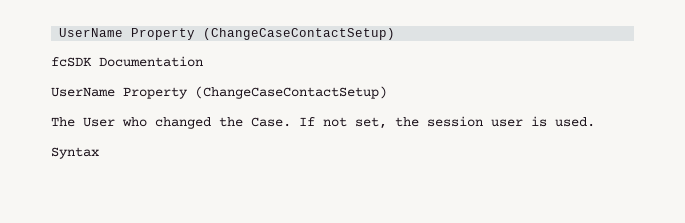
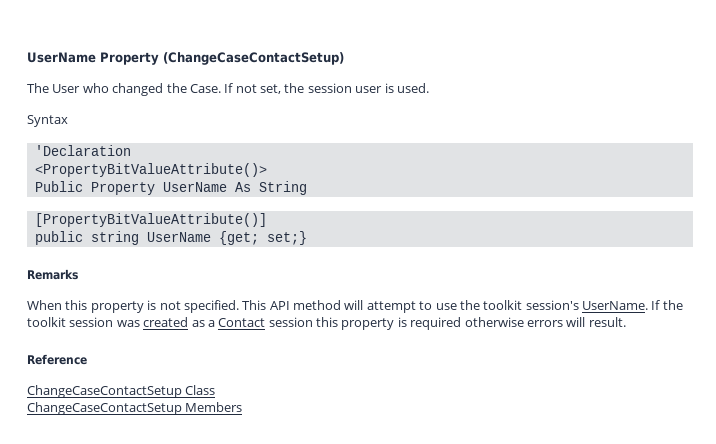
[59,28,396,40] [51,56,203,67] [51,86,387,99] UserName Property (ChangeCaseContactSetup) // fcSDK Documentation // UserName Property (ChangeCaseContactSetup) -> [27,52,344,65] UserName Property (ChangeCaseContactSetup)
(99, 153) none -> [34,145,131,156] [34,163,267,177] [34,181,307,195] [34,213,267,227] [34,231,307,245] [27,269,78,280] [27,300,683,313] [27,317,626,330] [27,354,87,365] [27,385,216,398] [27,402,243,415] // 'Declaration // <PropertyBitValueAttribute()> // Public Property UserName As String // [PropertyBitValueAttribute()] // public string UserName {get; set;} // Remarks // When this property is not specified. This API method will attempt to use the toolkit session's UserName. If the toolkit session was created as a Contact session this property is required otherwise errors will result. // Reference // ChangeCaseContactSetup Class // ChangeCaseContactSetup Members

